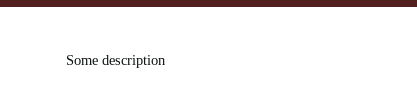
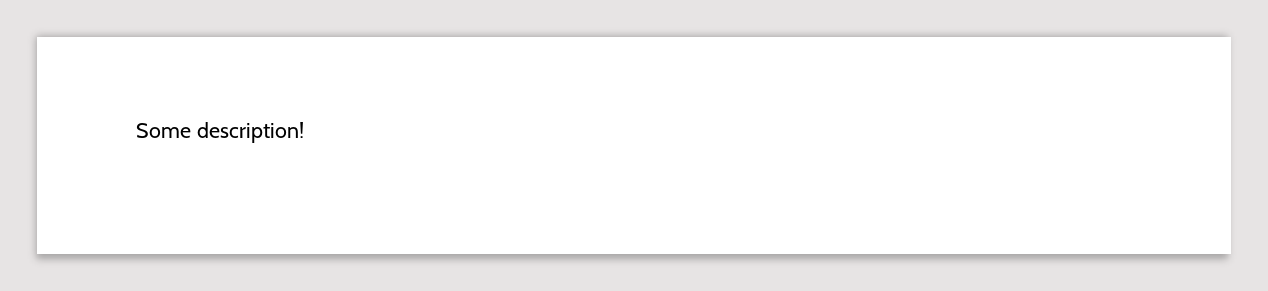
[102,55,166,68] description -> [196,122,304,143] description!

